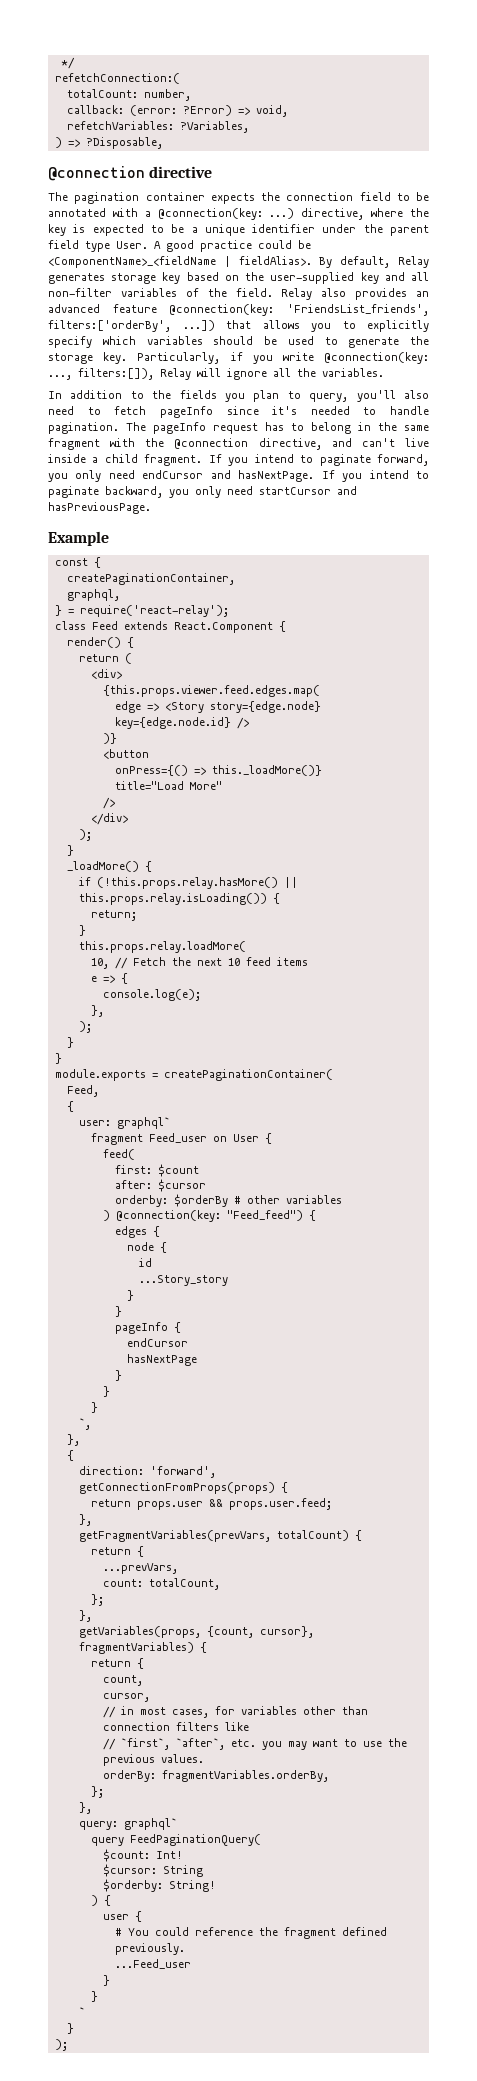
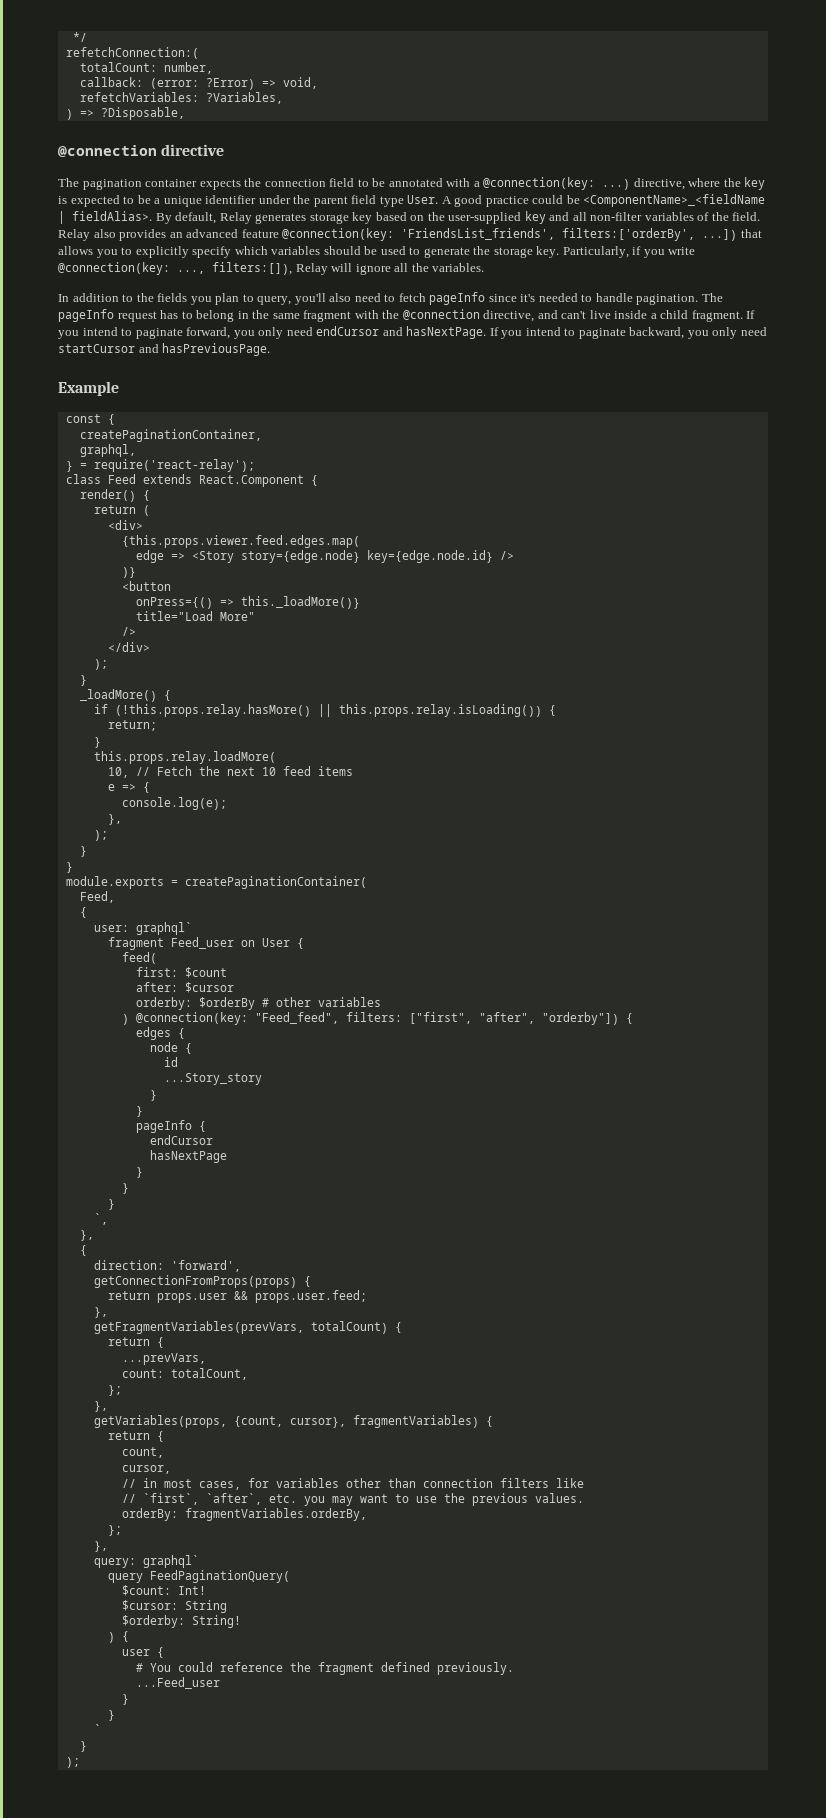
[226,1210,303,1221] "Feed_feed") -> [254,1012,619,1025] "Feed_feed", filters: ["first", "after", "orderby"])

